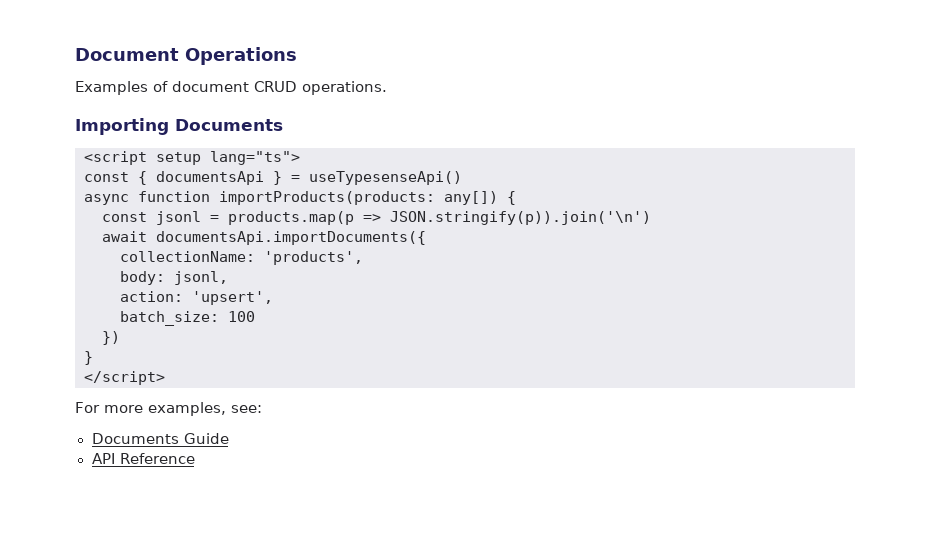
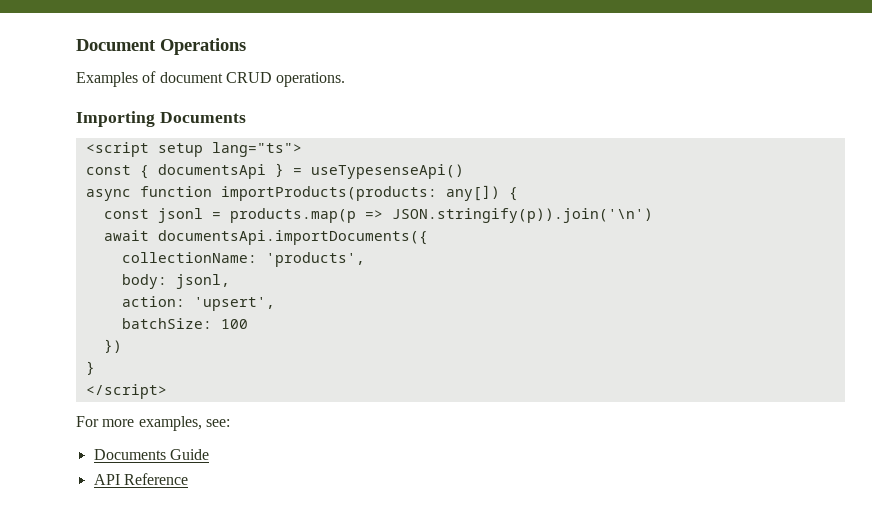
[120,311,219,326] batch_size: -> [121,318,212,329] batchSize:

